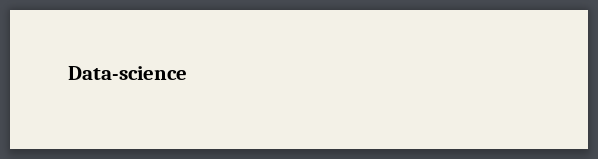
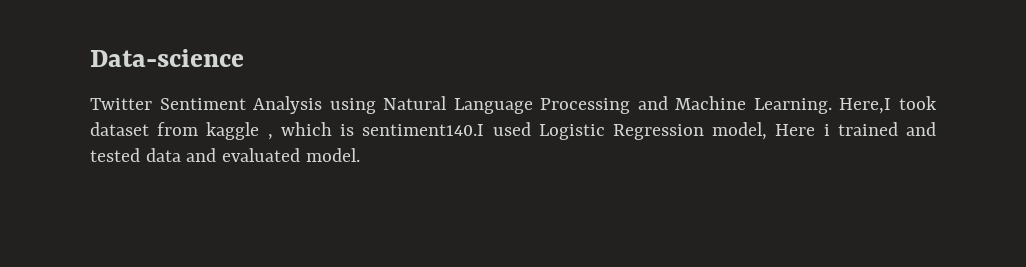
(187, 73) none -> [90,96,937,114] [90,122,936,140] [90,148,360,162] // Twitter Sentiment Analysis using Natural Language Processing and Machine Learning. Here,I took dataset from kaggle , which is sentiment140.I used Logistic Regression model, Here i trained and tested data and evaluated model.

